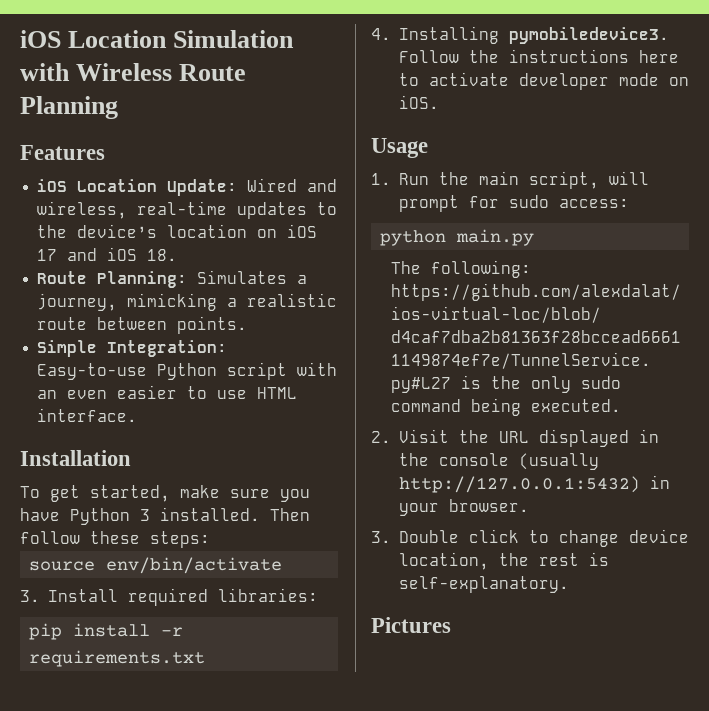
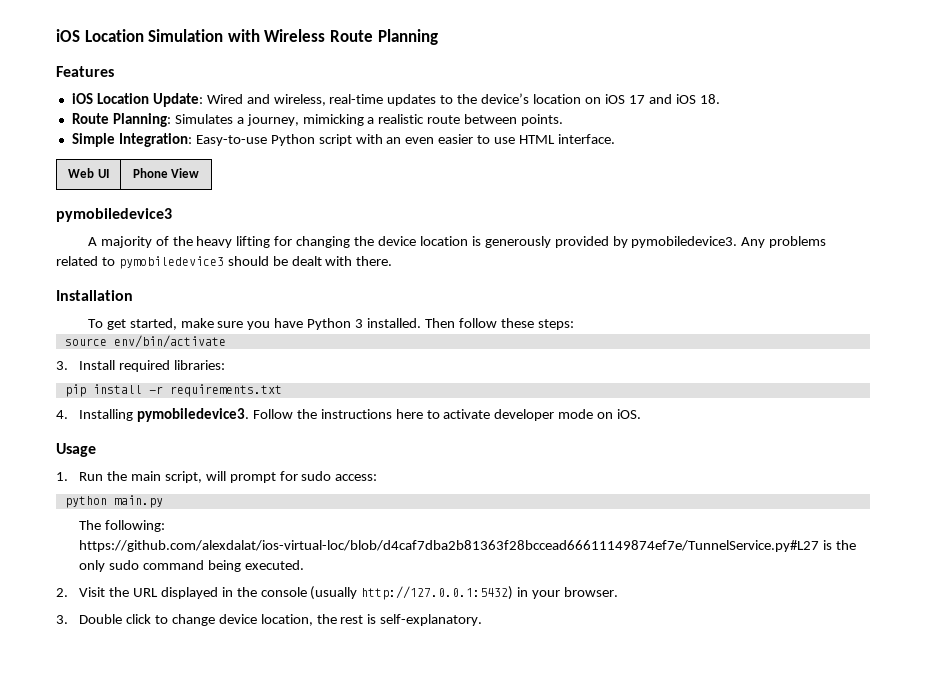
(138, 415) none -> [68,168,109,178] [132,168,200,178] [56,208,172,222] [87,236,827,248] [56,256,393,269] // Web UI | Phone View // pymobiledevice3 // A majority of the heavy lifting for changing the device location is generously provided by pymobiledevice3. Any problems related to pymobiledevice3 should be dealt with there.
[371,617,451,633] // Pictures -> (483, 620) none

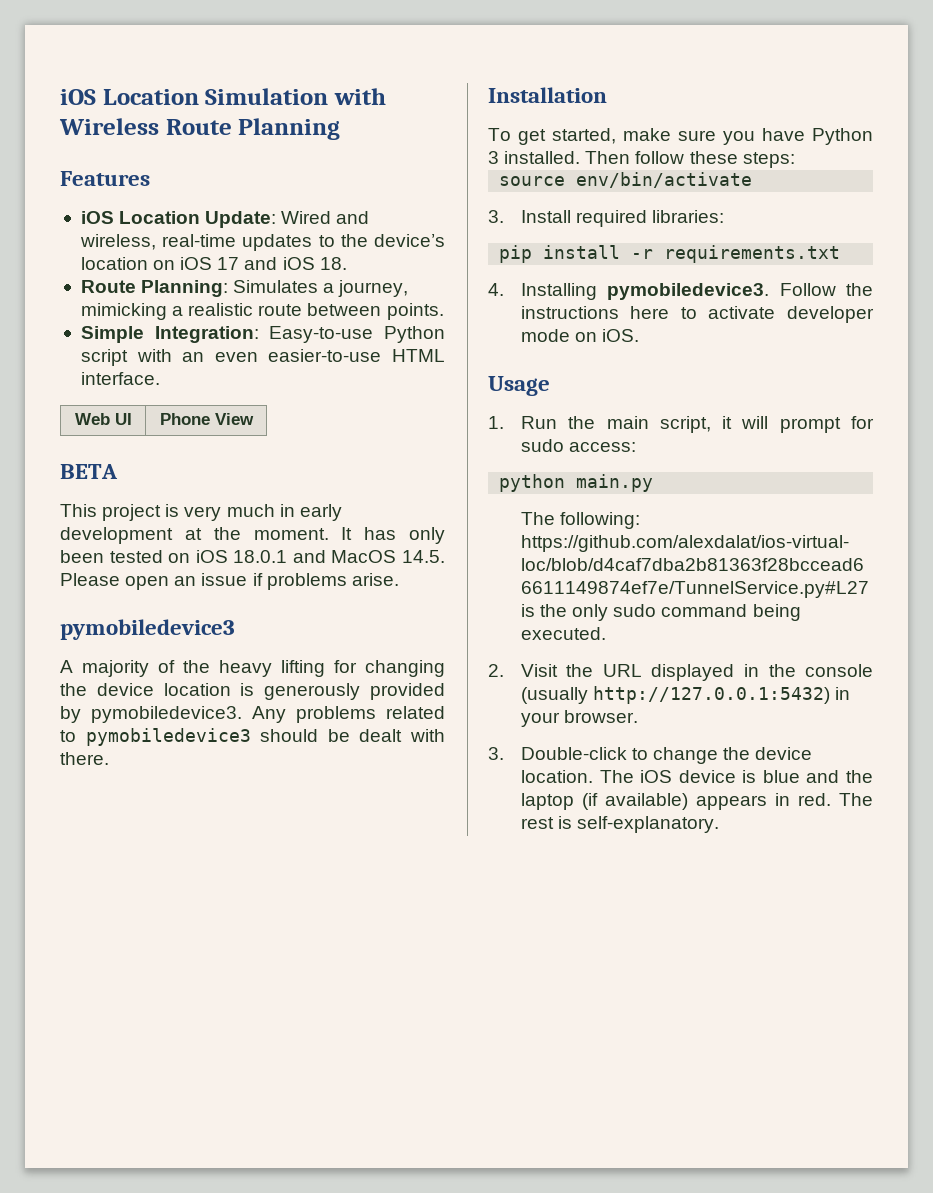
[438,134,516,144] easier to use -> [268,349,382,362] easier-to-use
(200, 173) none -> [60,464,118,479] [60,504,342,521] [60,527,445,544] [60,550,445,563] [60,573,399,590] // BETA // This project is very much in early development at the moment. It has only been tested on iOS 18.0.1 and MacOS 14.5. Please open an issue if problems arise.
(202, 477) none -> [722,416,733,429] it
[79,614,337,626] Double click to change device location, the -> [520,747,813,764] [520,770,873,783] [520,793,873,810] Double-click to change the device location. The iOS device is blue and the laptop (if available) appears in red. The

